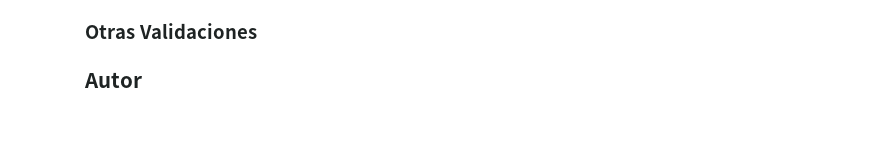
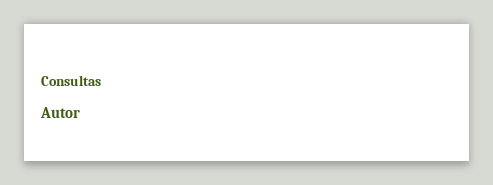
[85,23,257,39] Otras Validaciones -> [41,75,101,86] Consultas

